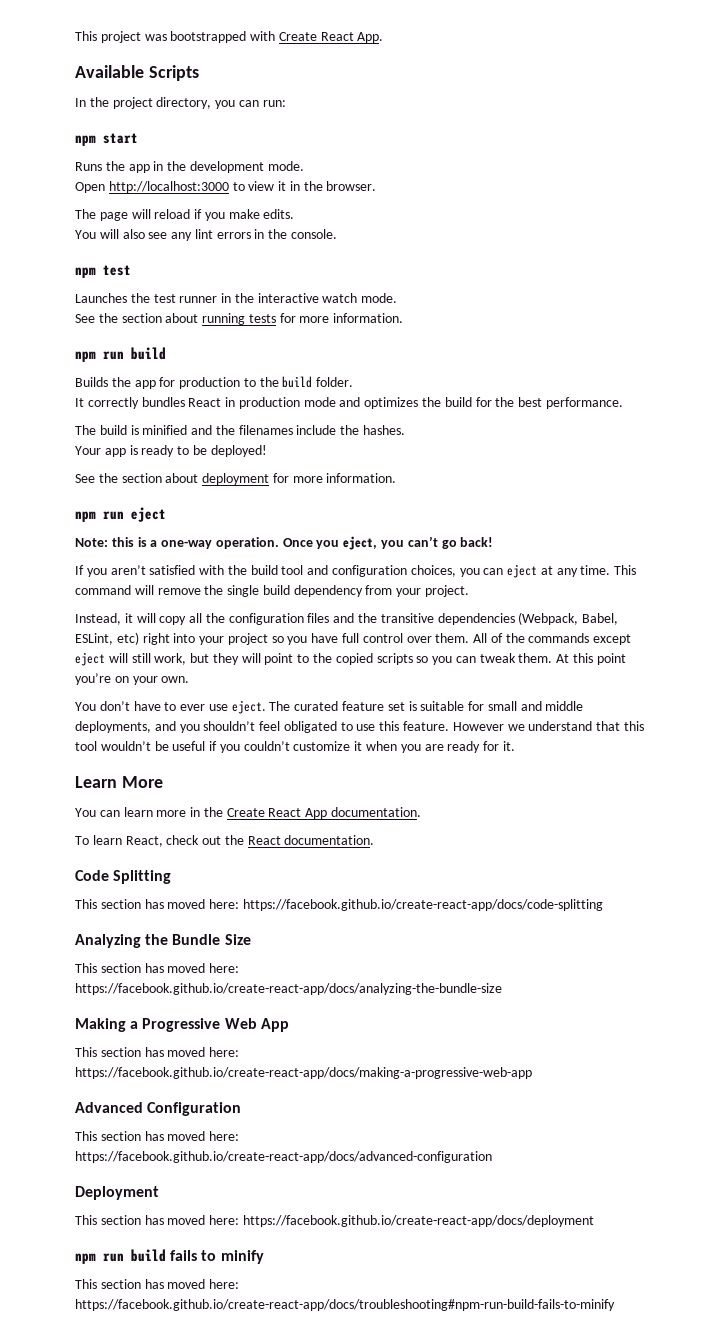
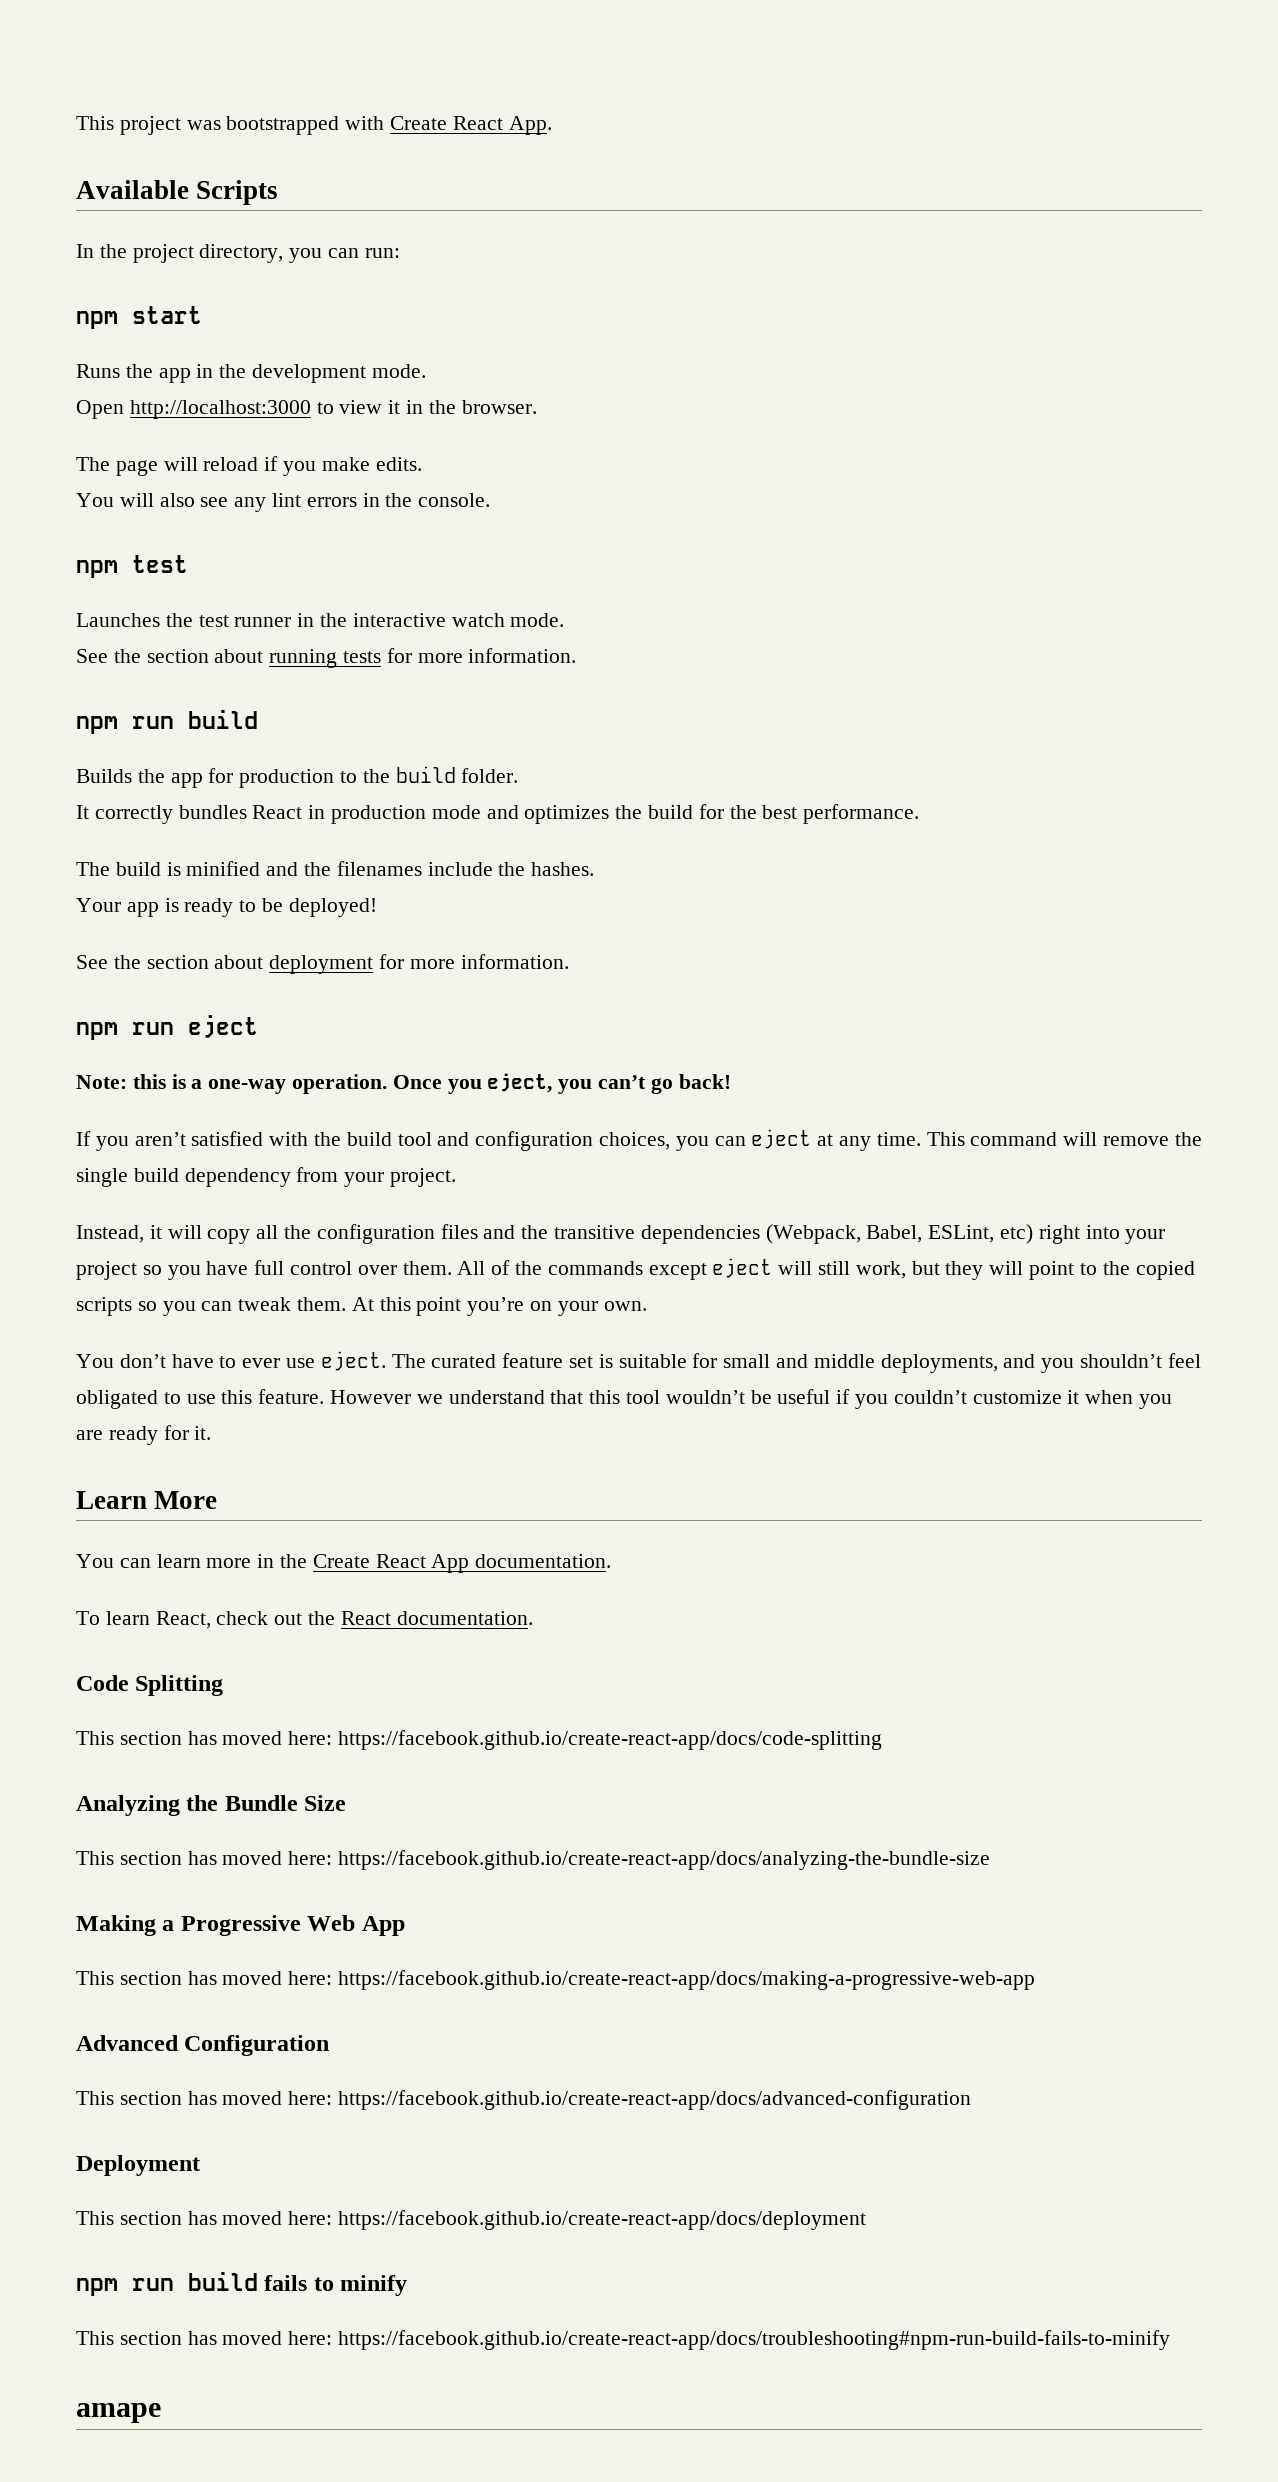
(615, 1305) none -> [76,2403,161,2423] // amape

